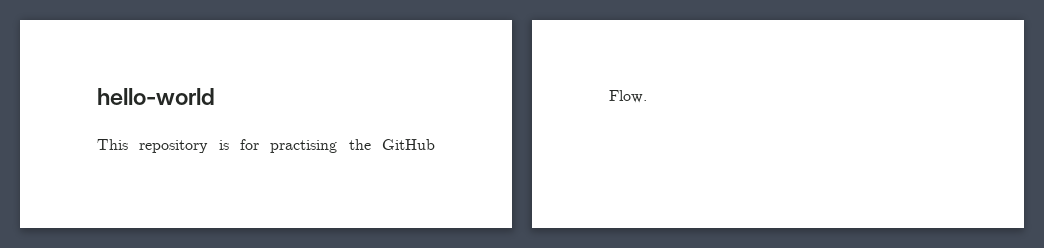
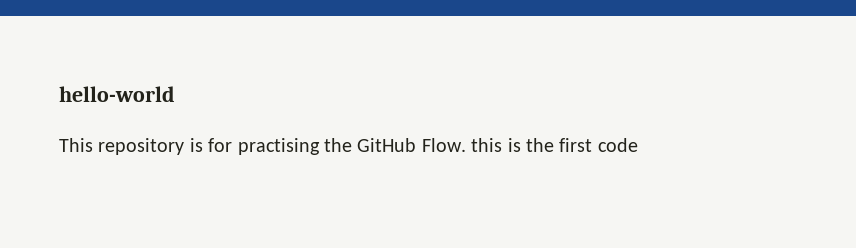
(647, 96) none -> [471,138,638,152] this is the first code

